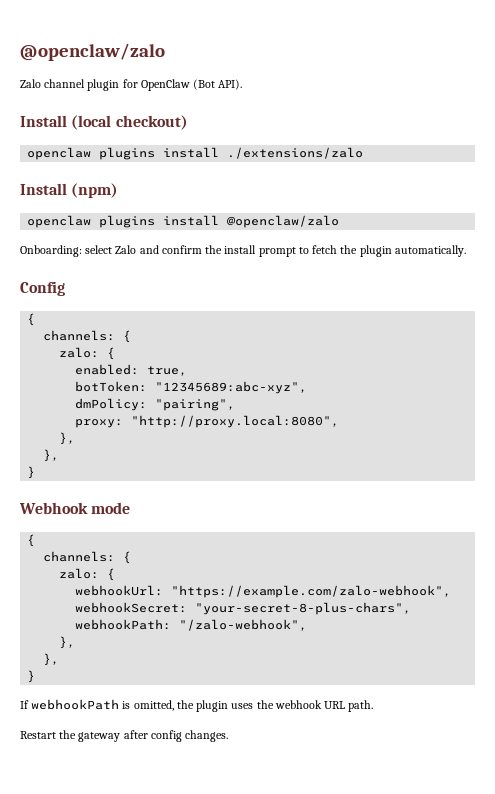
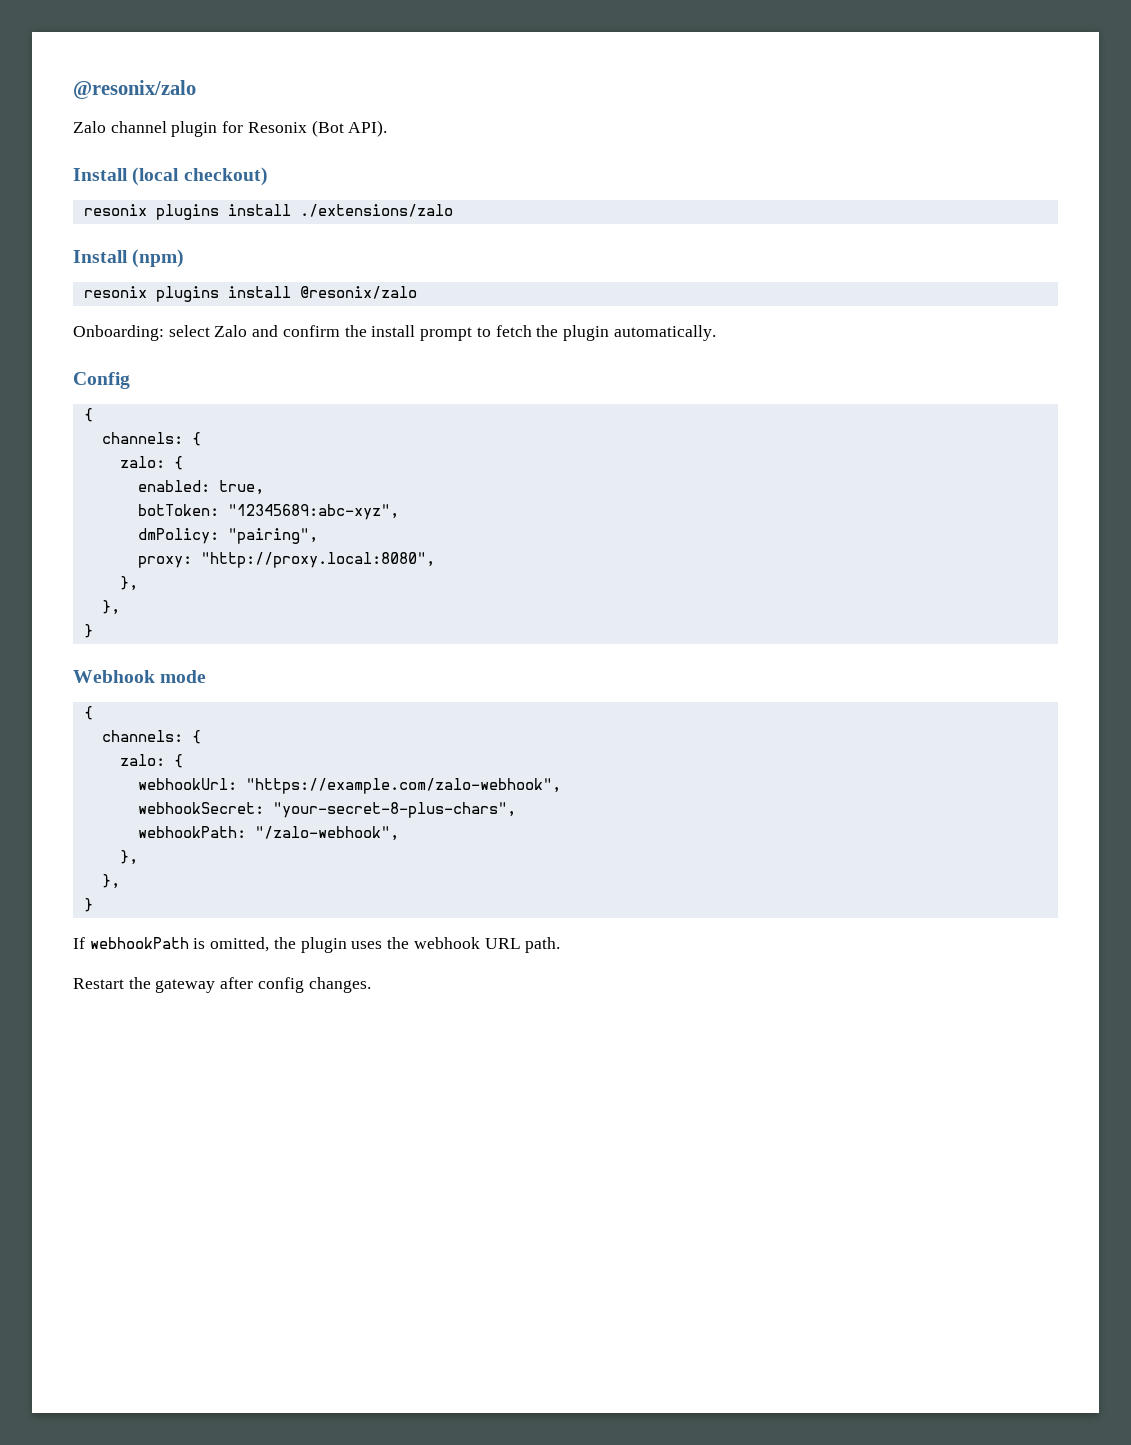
[20,43,165,61] @openclaw/zalo -> [73,80,196,99] @resonix/zalo
[140,79,190,91] OpenClaw -> [247,122,307,133] Resonix
[27,147,92,160] openclaw -> [83,204,147,216] resonix
[27,215,340,228] openclaw plugins install @openclaw/zalo -> [83,286,417,302] resonix plugins install @resonix/zalo

